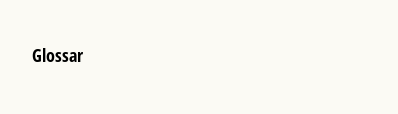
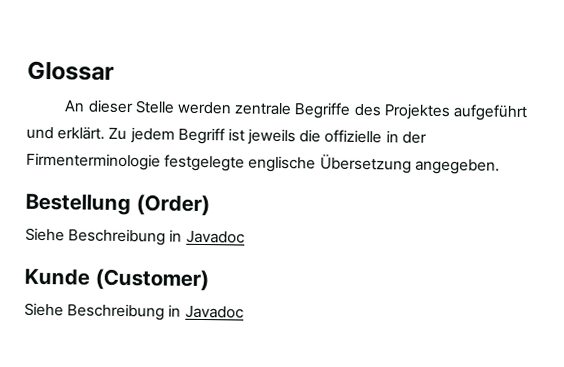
(84, 55) none -> [64,99,528,122] [26,126,427,146] [26,152,500,175] [25,193,210,217] [25,227,245,246] [24,268,209,292] [24,302,244,321] // An dieser Stelle werden zentrale Begriffe des Projektes aufgeführt und erklärt. Zu jedem Begriff ist jeweils die offizielle in der Firmenterminologie festgelegte englische Übersetzung angegeben. // Bestellung (Order) // Siehe Beschreibung in Javadoc // Kunde (Customer) // Siehe Beschreibung in Javadoc

